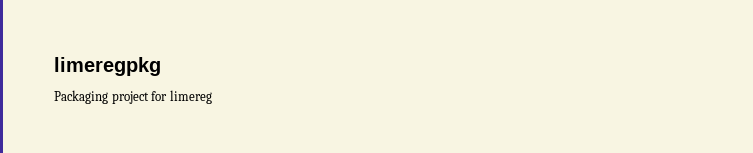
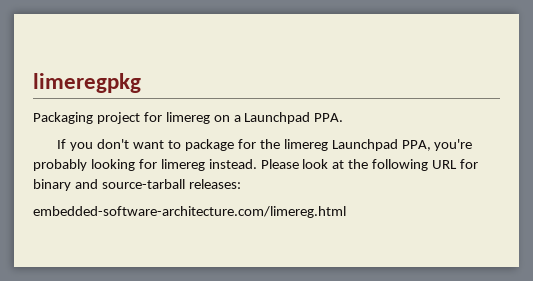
(212, 97) none -> [213,112,344,124] [57,139,473,151] [33,159,479,171] [33,179,241,191] [33,206,346,218] on a Launchpad PPA. // If you don't want to package for the limereg Launchpad PPA, you're probably looking for limereg instead. Please look at the following URL for binary and source-tarball releases: // embedded-software-architecture.com/limereg.html

